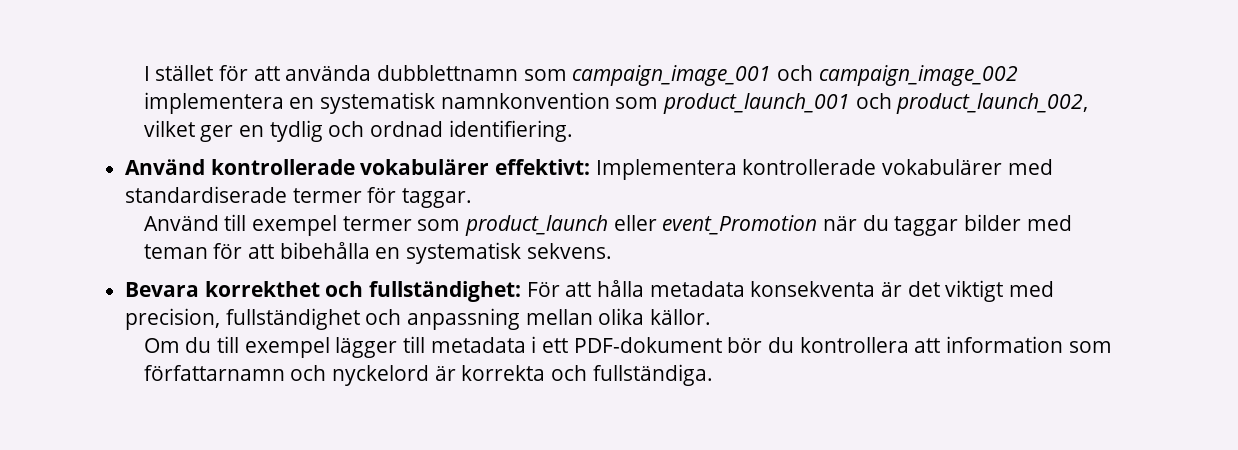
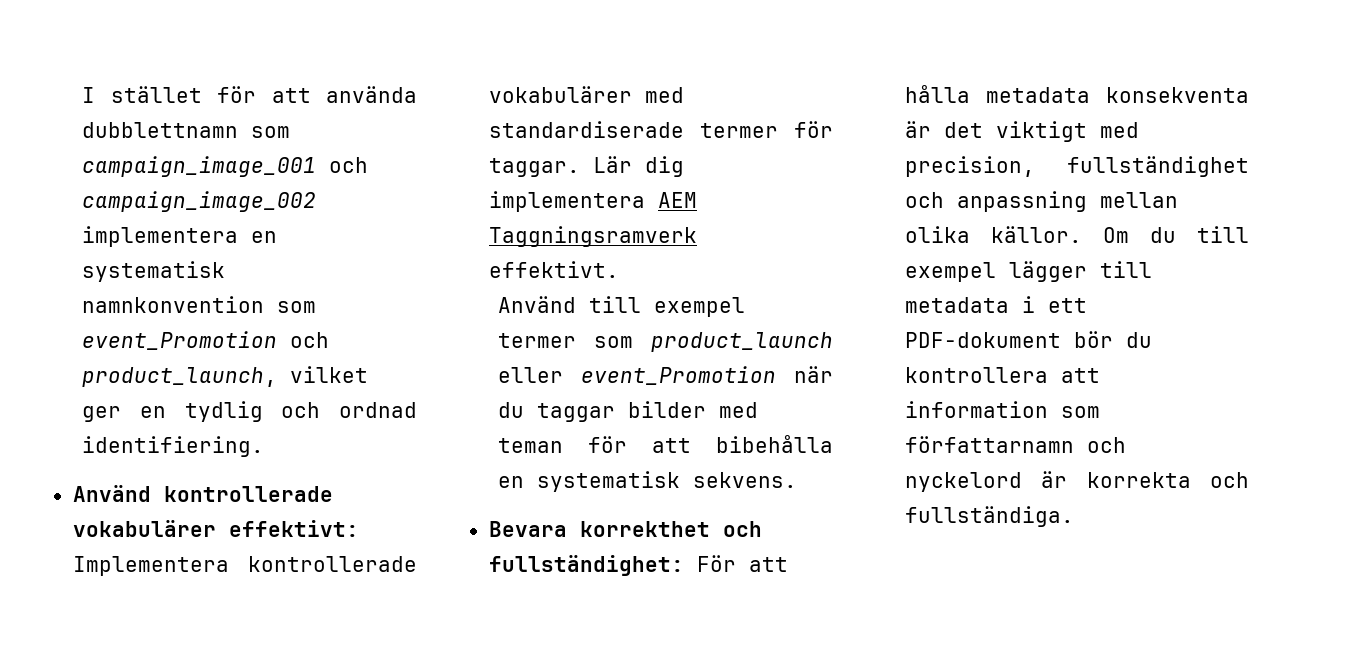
[662,93,1089,114] product_launch_001 och product_launch_002, -> [82,331,330,350] [82,367,278,387] event_Promotion och product_launch,
(473, 198) none -> [592,156,684,177] [488,191,697,212] [488,226,697,247] [488,261,619,278] Lär dig implementera AEM Taggningsramverk effektivt.
(712, 317) // -> (1082, 234) none

